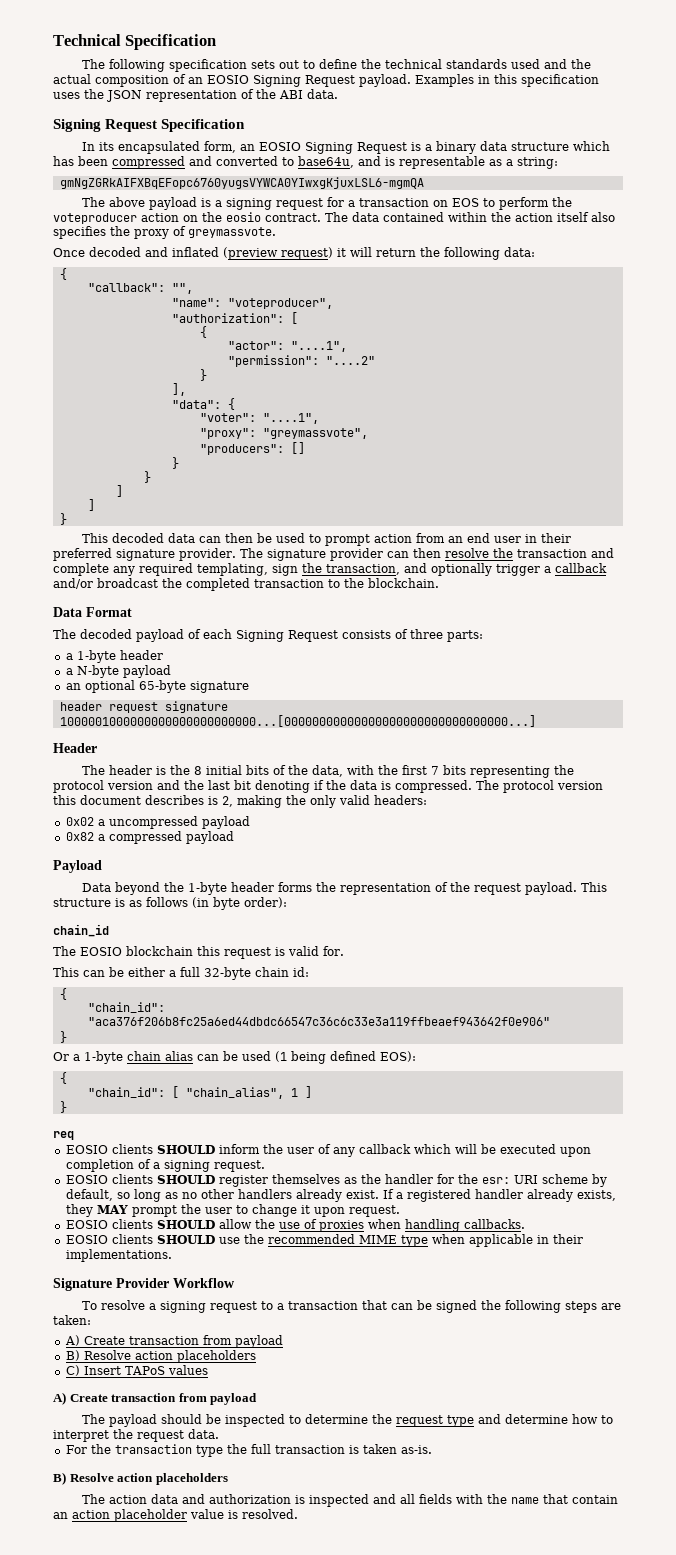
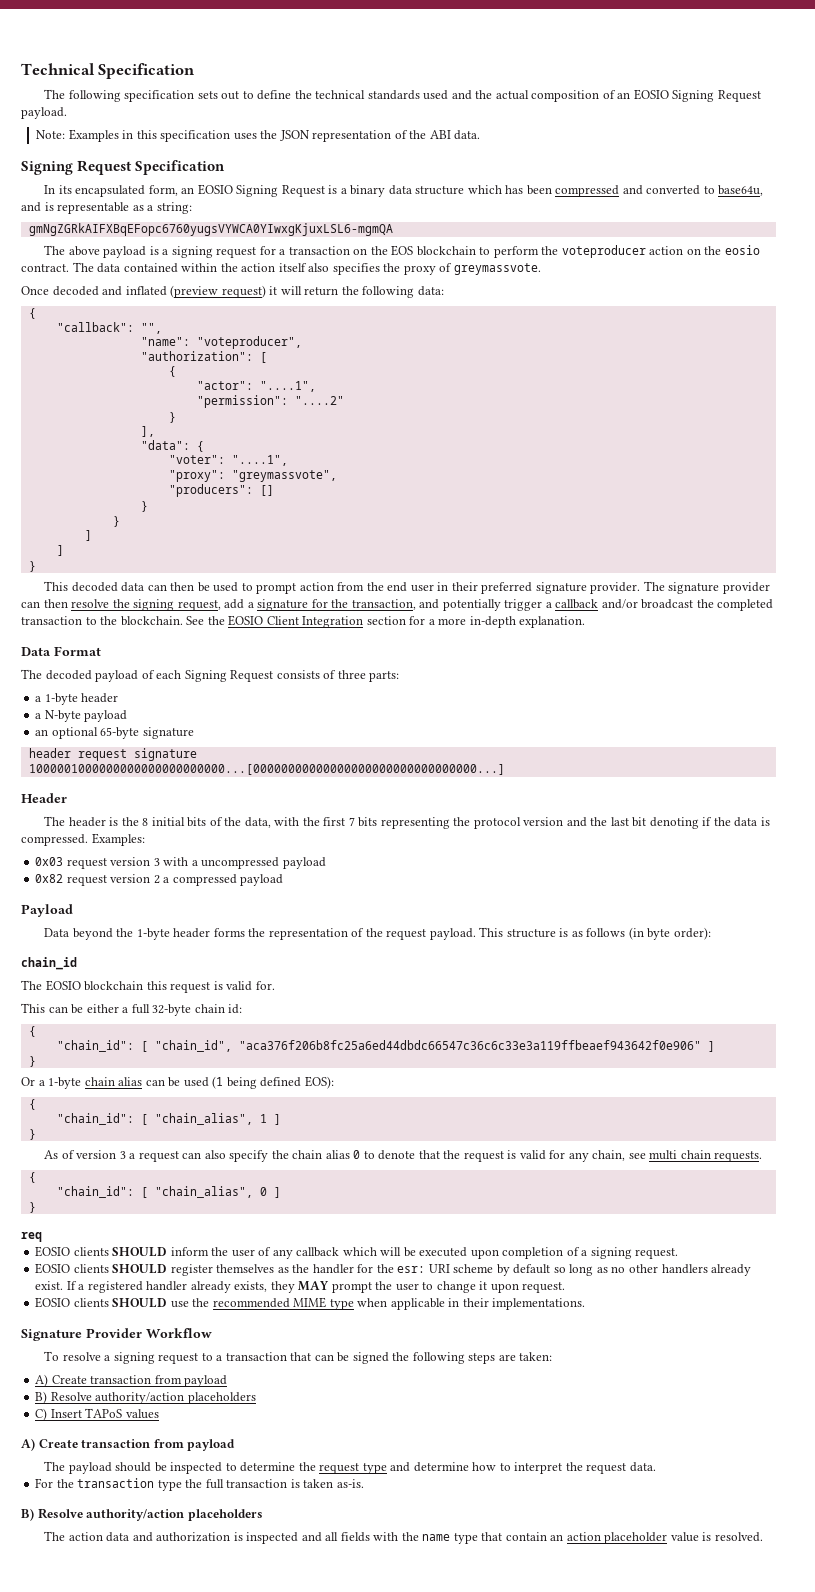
(411, 80) none -> [36,130,66,139] // Note:
[451,198,479,207] EOS -> [370,245,476,256] the EOS blockchain
[447,536,463,543] an -> [366,582,384,591] the
[516,548,614,558] [53,563,298,576] transaction and complete any required templating, sign -> [133,599,328,611] signing request, add a signature for
[431,563,492,576] optionally -> [442,599,501,611] potentially
(439, 583) none -> [186,615,586,628] See the EOSIO Client Integration section for a more in-depth explanation.
[476,780,603,793] [53,795,427,808] [65,817,94,826] The protocol version this document describes is 2, making the only valid headers: // 0x02 -> [91,833,145,846] [35,857,189,869] Examples: // 0x03 request version 3 with
(94, 836) none -> [66,874,160,886] request version 2
(165, 1007) none -> [140,1040,232,1052] [ "chain_id",
(550, 1021) none -> [707,1041,715,1052] ]
(67, 1107) none -> [44,1150,763,1162] [28,1172,36,1183] [56,1186,281,1198] [28,1202,36,1213] // As of version 3 a request can also specify the chain alias 0 to denote that the request is valid for any chain, see multi chain requests. // { // "chain_id": [ "chain_alias", 0 ] // }
[65,1189,113,1201] default, -> [513,1264,551,1274] default
[65,1219,525,1232] // EOSIO clients SHOULD allow the use of proxies when handling callbacks. -> (566, 1287) none
[134,1351,173,1360] action -> [95,1392,185,1404] authority/action
[117,1473,154,1482] action -> [86,1509,185,1521] authority/action
(539, 1500) none -> [453,1533,478,1544] type

